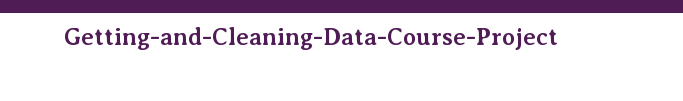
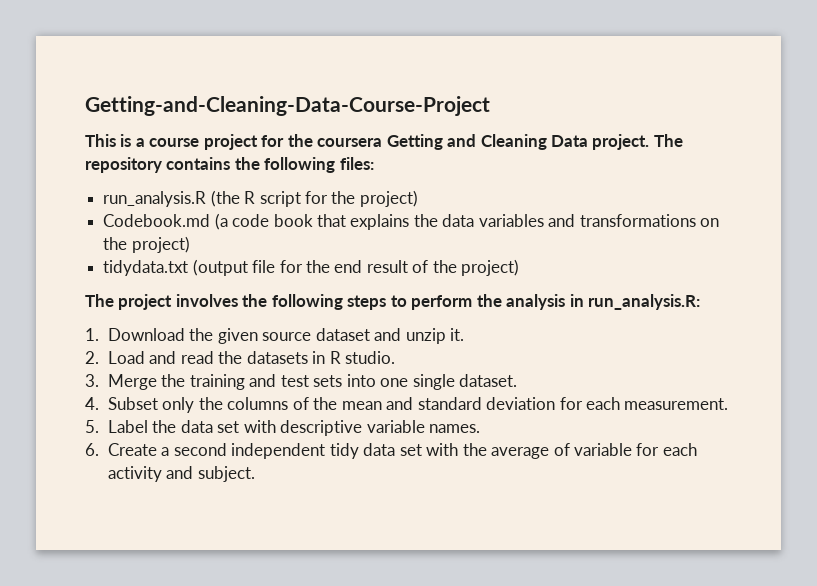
(558, 38) none -> [85,134,683,150] [85,157,374,173] [103,190,418,207] [103,213,720,230] [103,236,190,253] [103,259,520,276] [85,294,701,310] [85,328,465,344] [85,351,396,364] [85,374,518,390] [85,397,729,413] [85,420,481,436] [85,443,697,459] [107,466,255,482] // This is a course project for the coursera Getting and Cleaning Data project. The repository contains the following files: // run_analysis.R (the R script for the project) // Codebook.md (a code book that explains the data variables and transformations on the project) // tidydata.txt (output file for the end result of the project) // The project involves the following steps to perform the analysis in run_analysis.R: // 1. Download the given source dataset and unzip it. // 2. Load and read the datasets in R studio. // 3. Merge the training and test sets into one single dataset. // 4. Subset only the columns of the mean and standard deviation for each measurement. // 5. Label the data set with descriptive variable names. // 6. Create a second independent tidy data set with the average of variable for each activity and subject.

